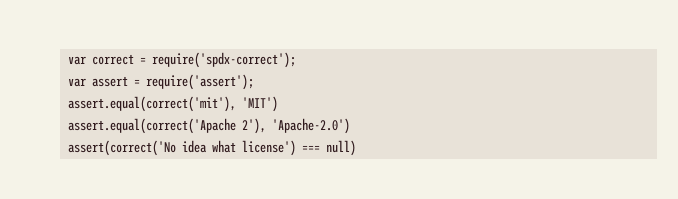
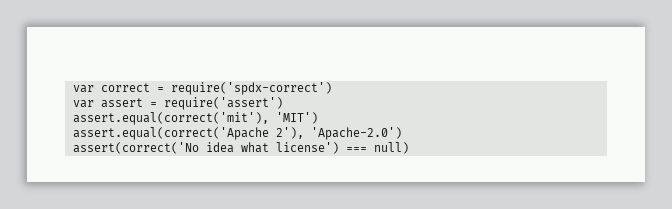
[152,52,297,68] require('spdx-correct'); -> [170,82,332,95] require('spdx-correct')
[146,74,255,90] require('assert'); -> [163,97,283,110] require('assert')

